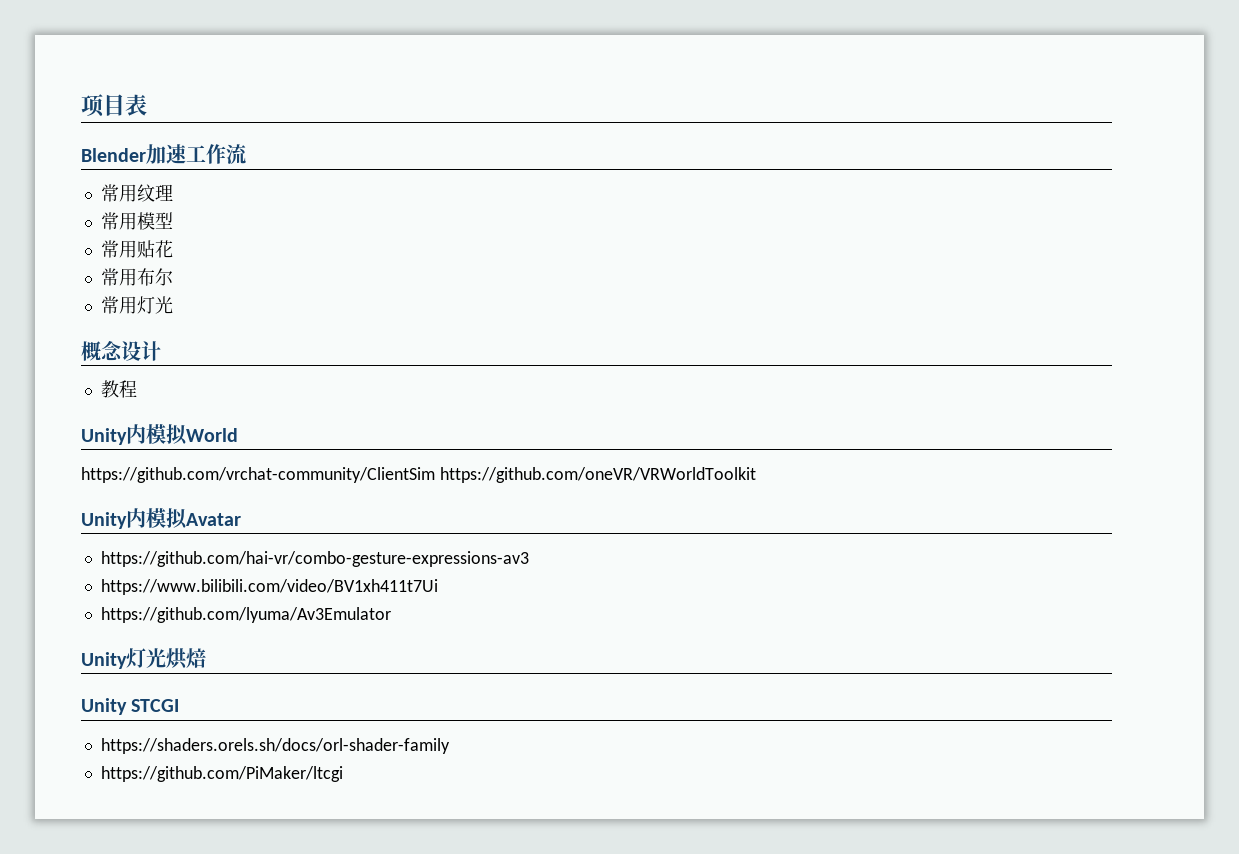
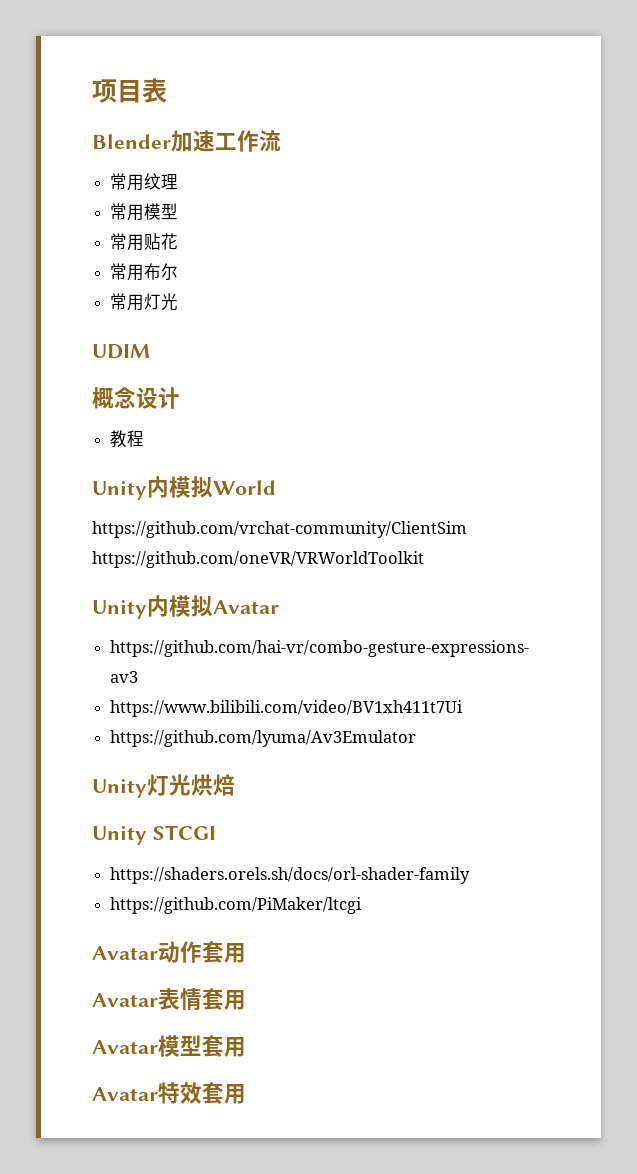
(173, 305) none -> [92,344,150,359] // UDIM
(343, 774) none -> [92,941,246,963] [92,988,246,1011] [92,1035,246,1057] [92,1082,246,1104] // Avatar动作套用 // Avatar表情套用 // Avatar模型套用 // Avatar特效套用

